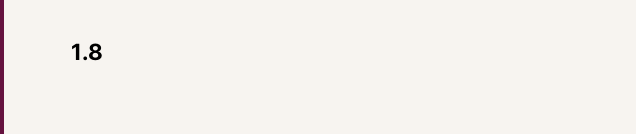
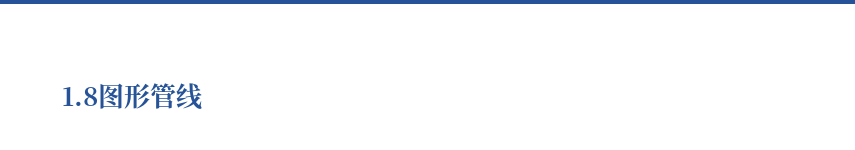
(103, 52) none -> [98,83,202,110] 图形管线

